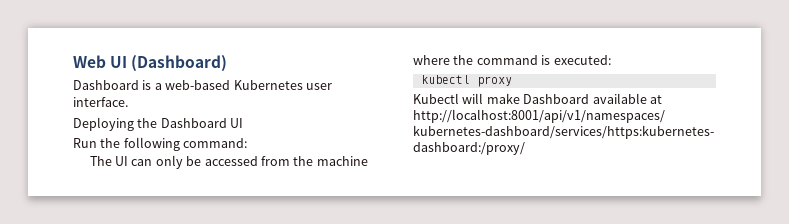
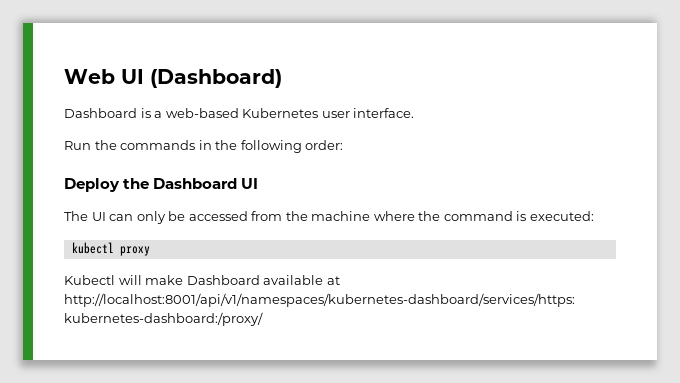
[73,117,134,131] Deploying -> [64,140,344,153] [64,178,120,192] Run the commands in the following order: // Deploy
[73,137,248,151] // Run the following command: -> (259, 183) none

